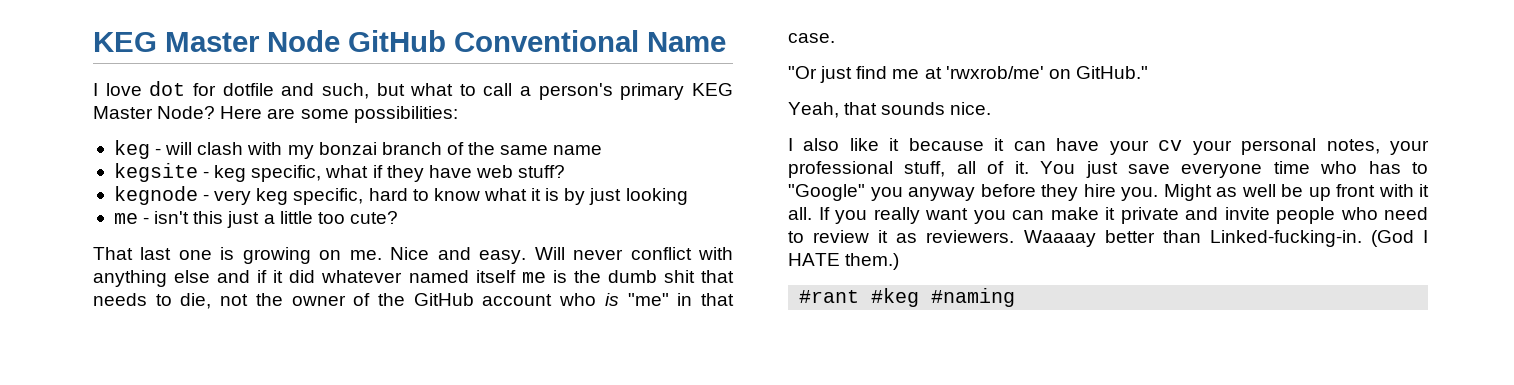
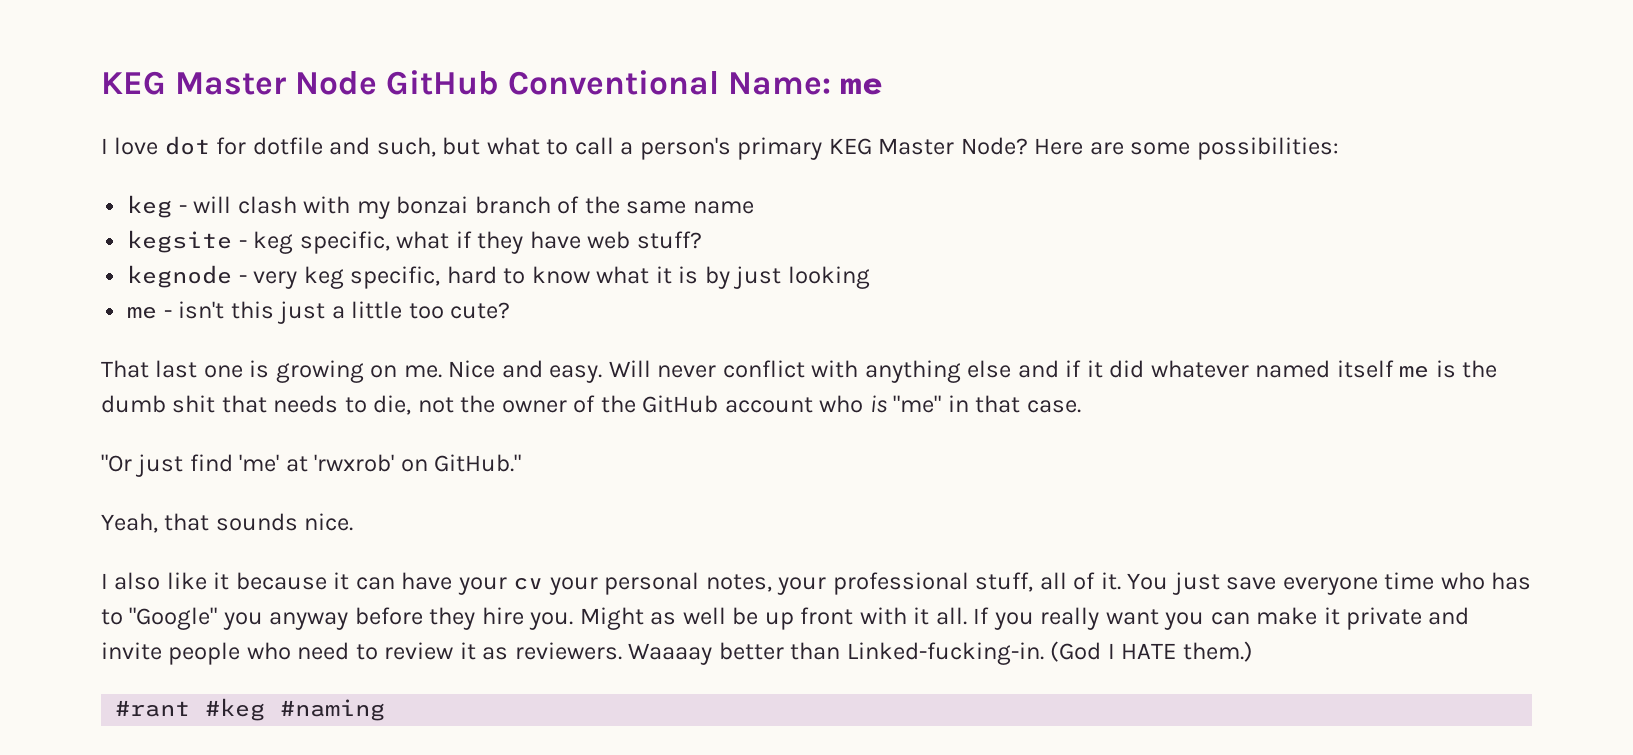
[647,32,726,52] Name -> [728,72,885,95] Name: me
[892,66,1044,79] me at 'rwxrob/me' -> [239,454,395,472] 'me' at 'rwxrob'

